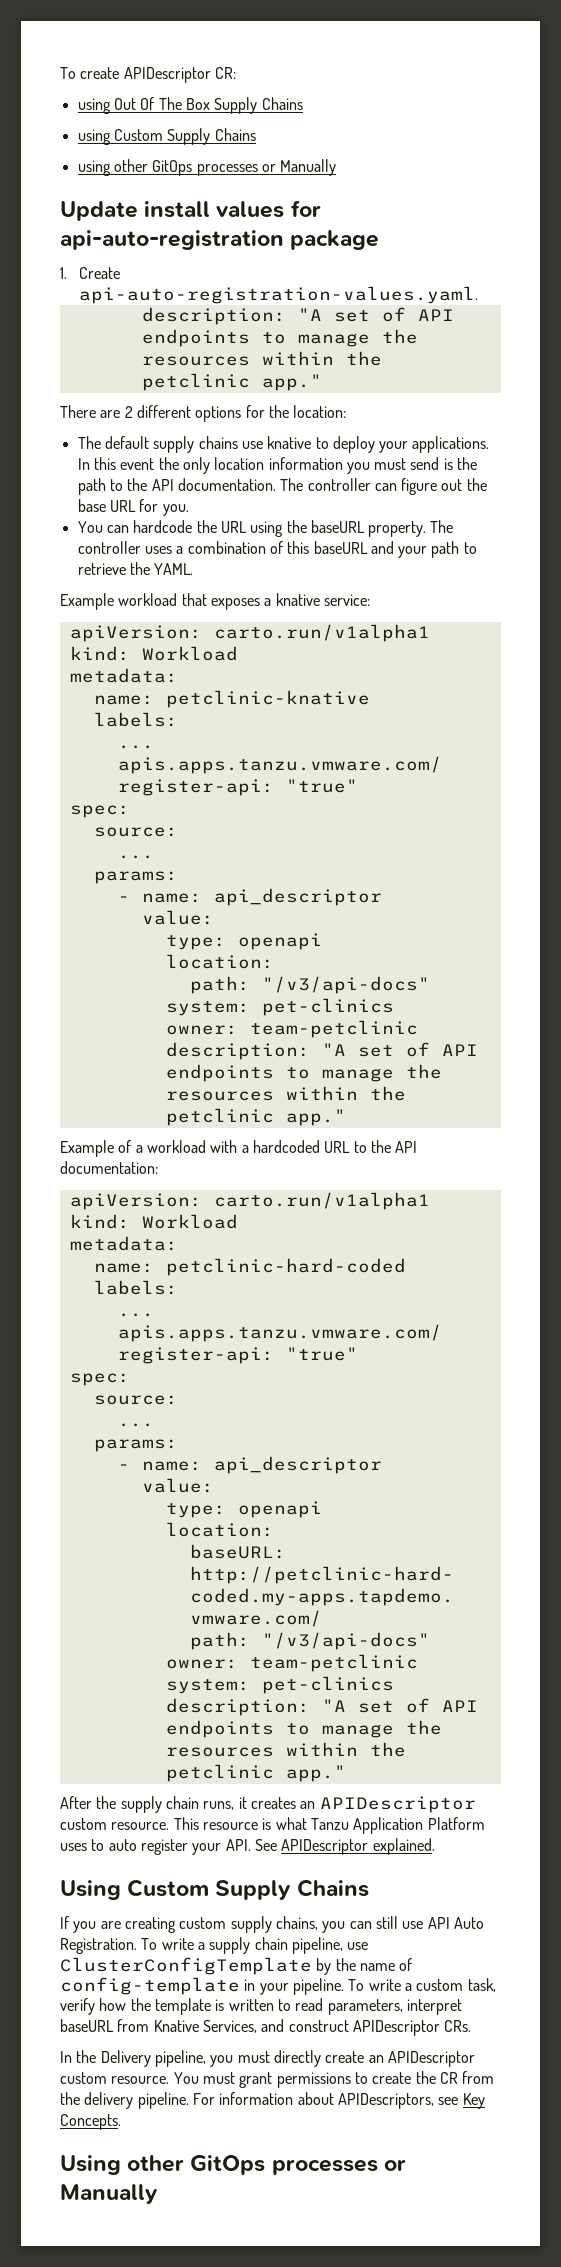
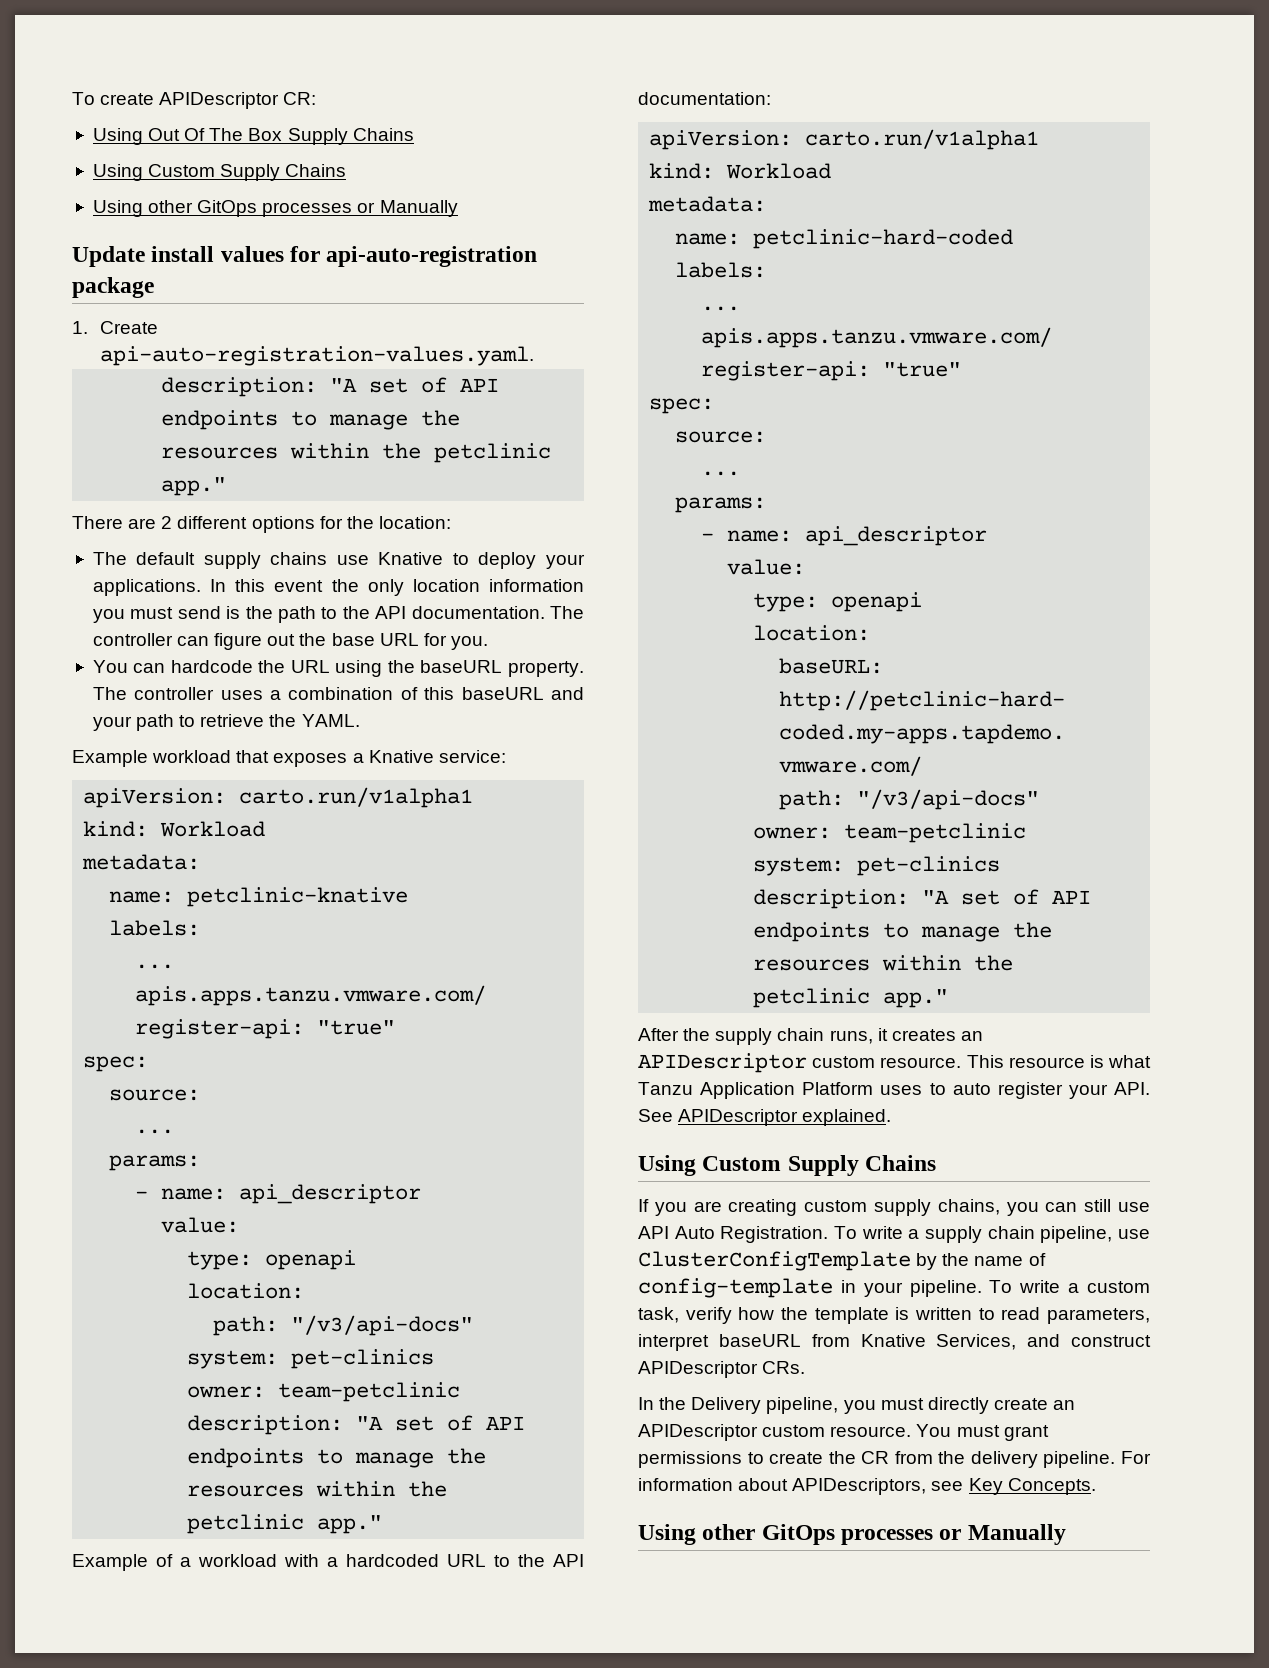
[77,98,111,114] using -> [92,128,143,145] Using
[77,128,256,145] [77,160,111,176] using Custom Supply Chains // using -> [92,164,347,181] [92,200,143,217] Using Custom Supply Chains // Using
[267,436,312,449] knative -> [378,552,444,565] Knative
[275,593,320,606] knative -> [368,750,434,763] Knative

